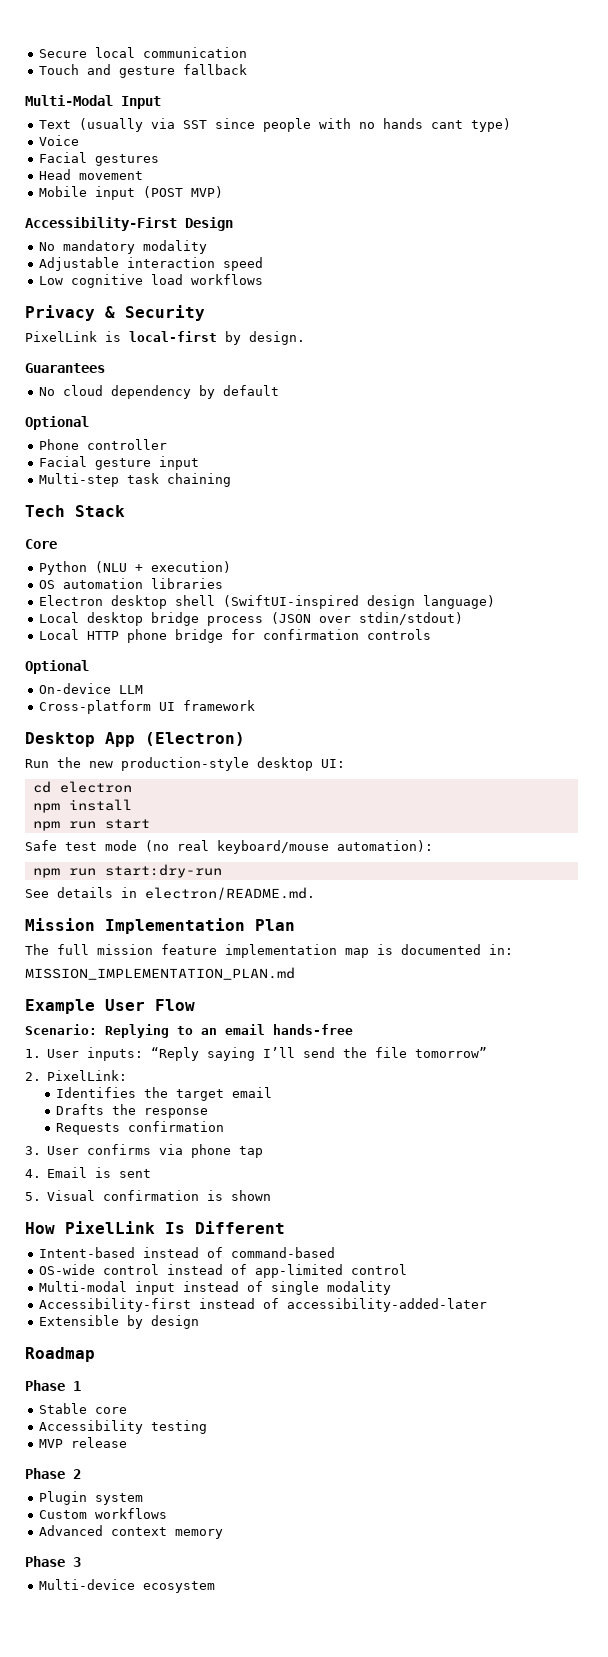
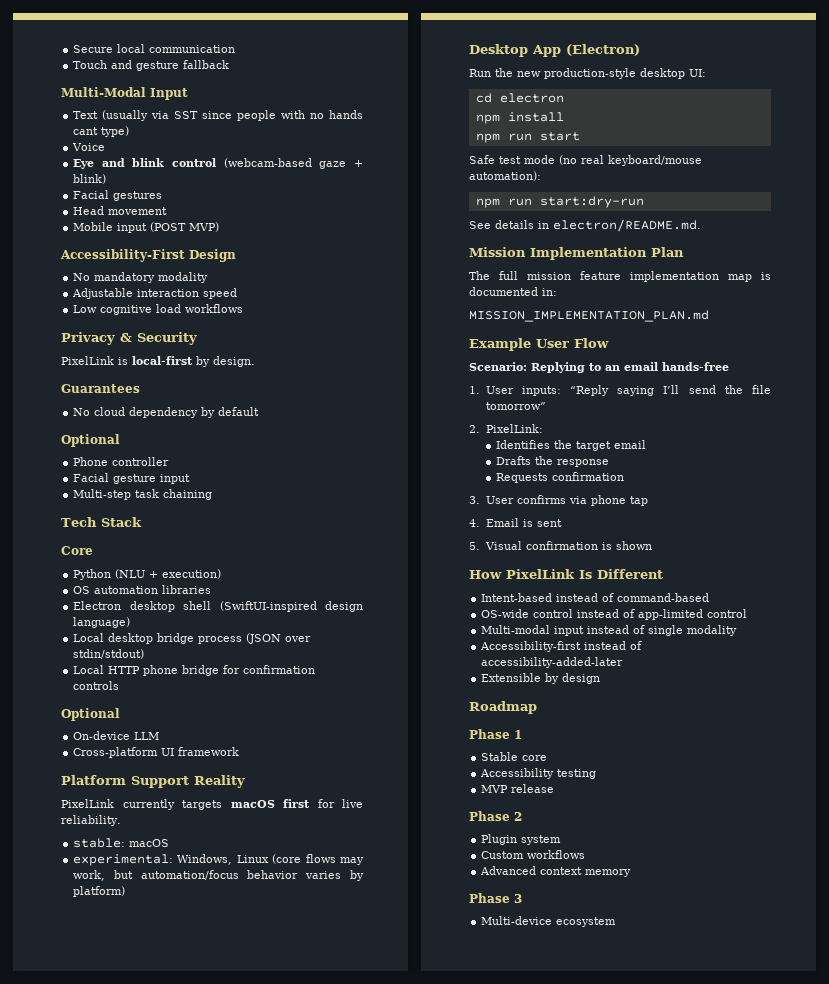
(79, 140) none -> [73,158,363,169] [73,174,107,184] // Eye and blink control (webcam-based gaze + blink)
(255, 705) none -> [61,775,245,788] [61,799,363,810] [61,815,121,826] [73,838,170,848] [73,854,364,866] [73,870,364,881] [73,886,126,897] // Platform Support Reality // PixelLink currently targets macOS first for live reliability. // stable: macOS // experimental: Windows, Linux (core flows may work, but automation/focus behavior varies by platform)

